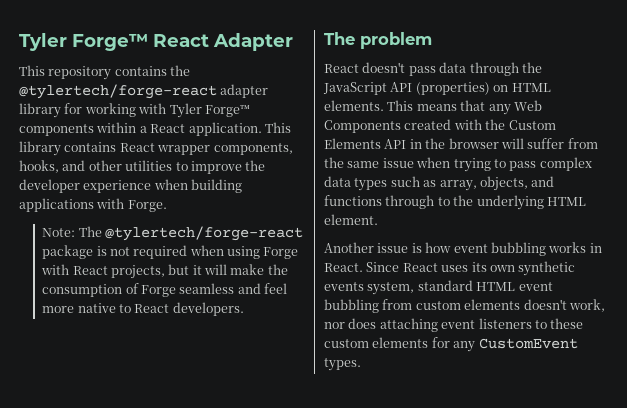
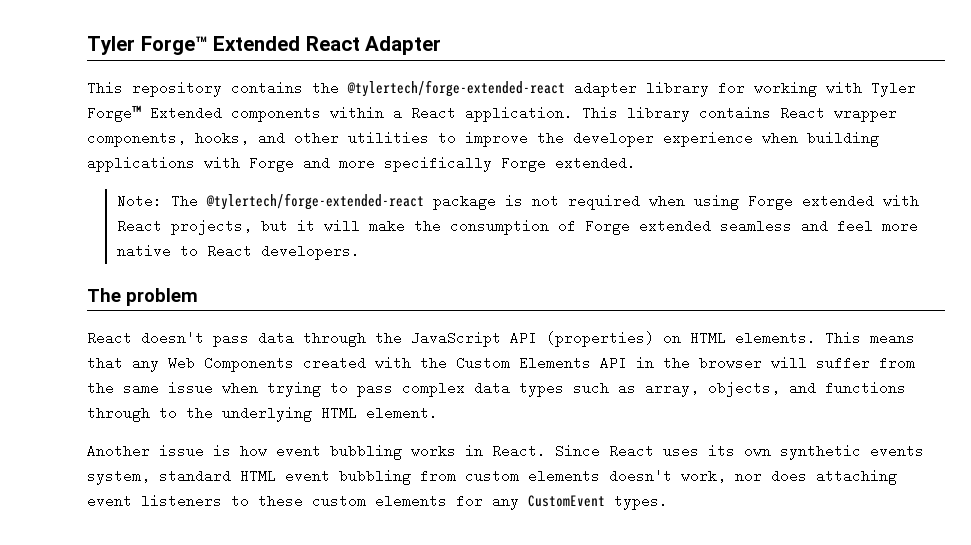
[19,33,148,51] Tyler Forge™ -> [87,36,301,55] Tyler Forge™ Extended
[19,84,217,99] @tylertech/forge-react -> [347,80,565,97] @tylertech/forge-extended-react
(250, 111) none -> [150,106,222,120] Extended
[127,200,167,212] Forge. -> [249,156,636,172] Forge and more specifically Forge extended.
[104,226,303,241] @tylertech/forge-react -> [205,193,424,210] @tylertech/forge-extended-react
(299, 253) none -> [801,194,874,208] extended
(176, 291) none -> [638,219,711,233] extended

